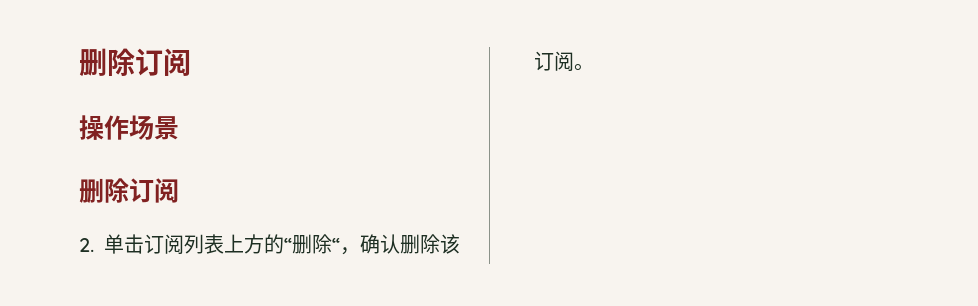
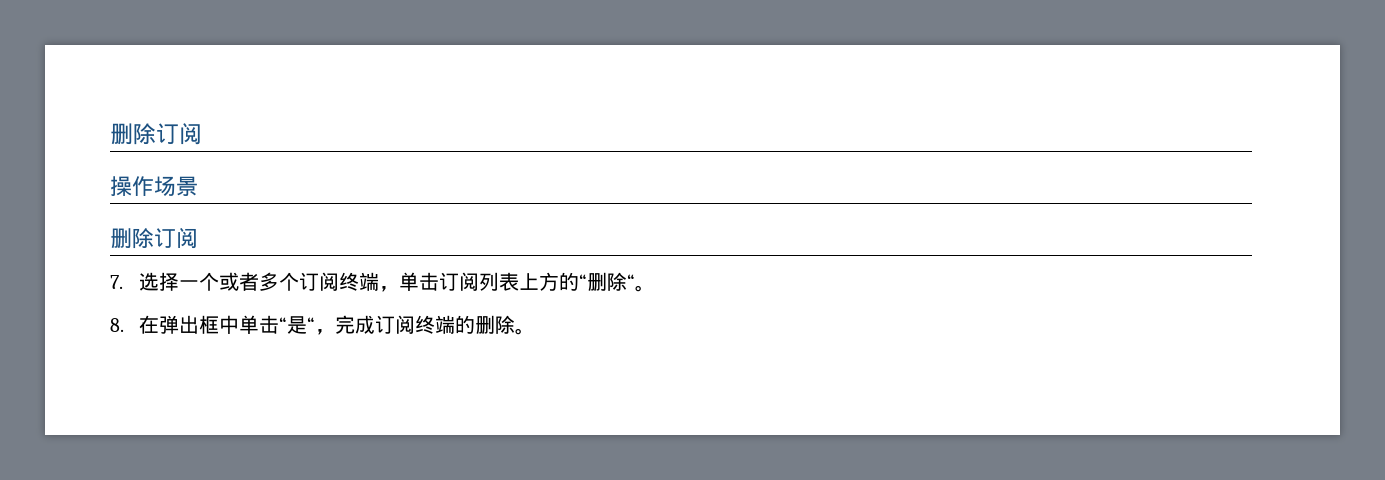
[79,238,94,252] 2. -> [110,272,399,292] 7.选择一个或者多个订阅终端，
[340,234,460,255] [534,51,574,71] ，确认删除该订阅 -> [634,285,655,292] [110,315,515,335] 。 // 8.在弹出框中单击“是“，完成订阅终端的删除

